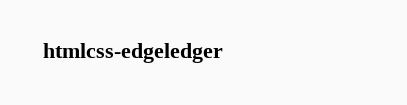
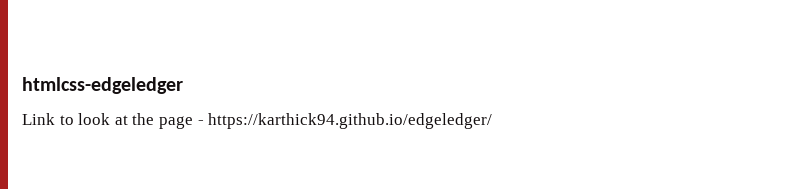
(223, 53) none -> [22,113,493,129] // Link to look at the page - https://karthick94.github.io/edgeledger/

